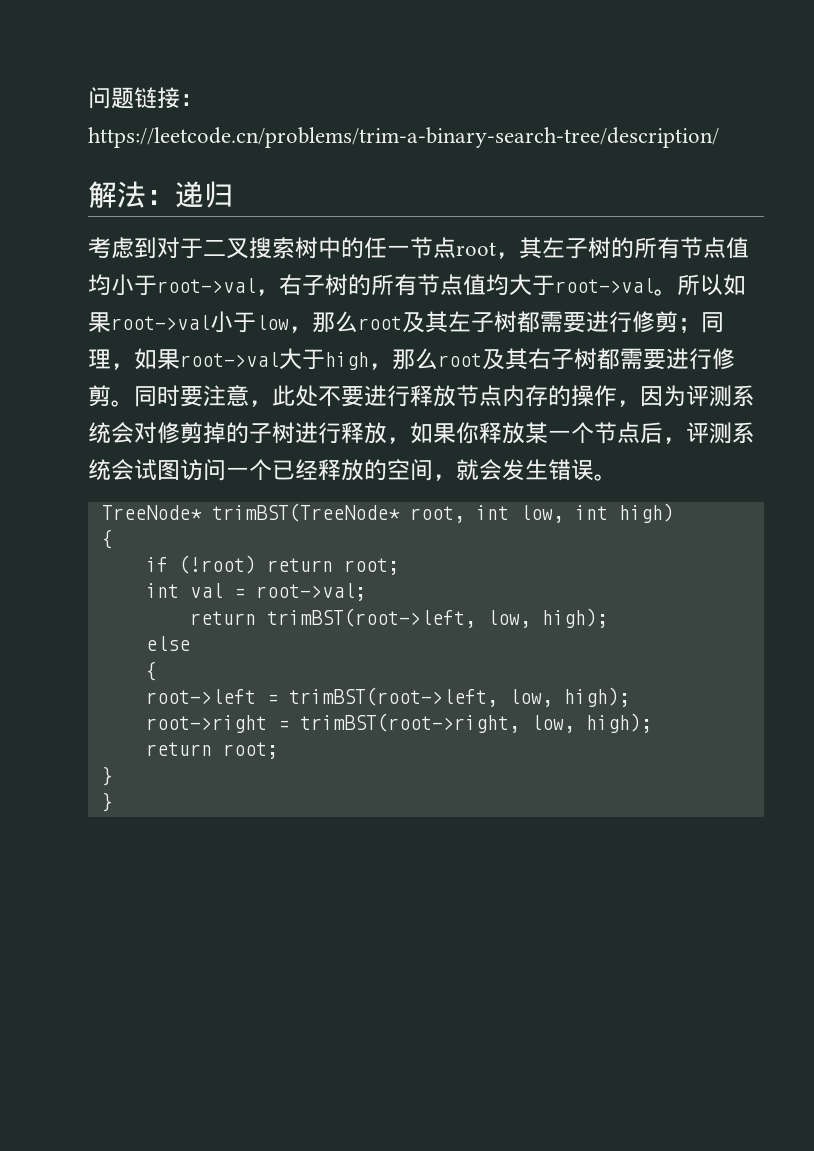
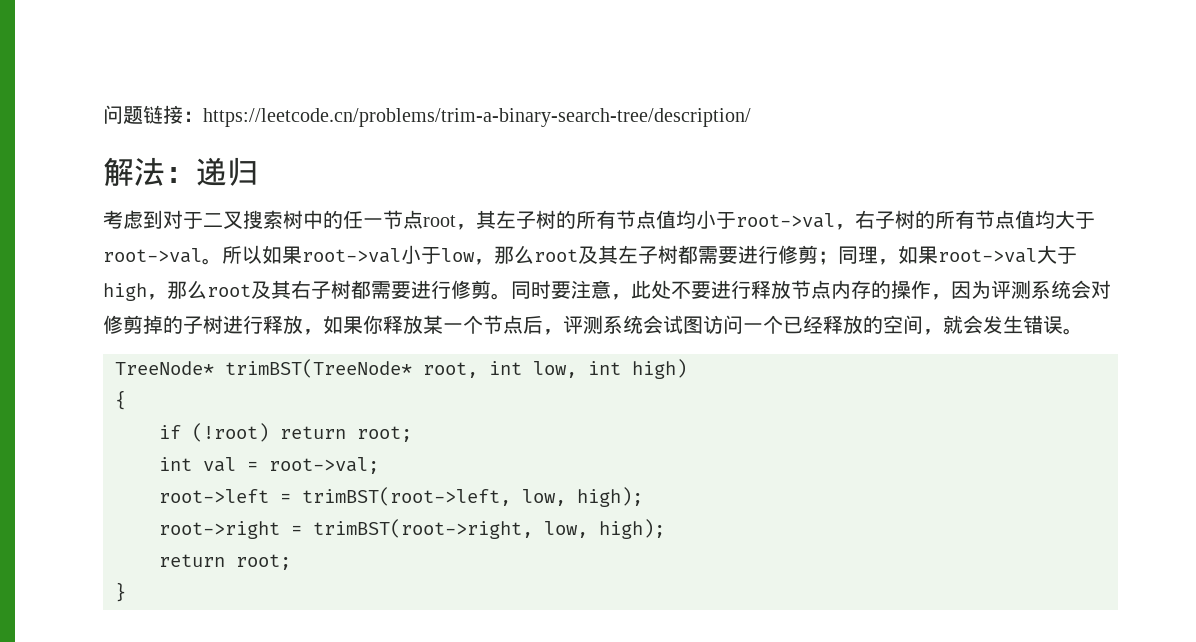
[189,608,608,628] [145,636,190,651] [145,661,157,681] // return trimBST(root->left, low, high); // else // { -> (379, 465) none
[101,792,113,812] // } -> (126, 592) none

